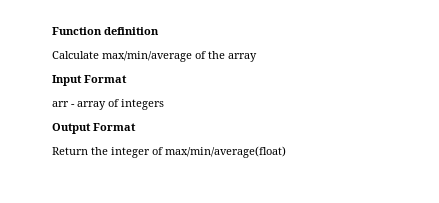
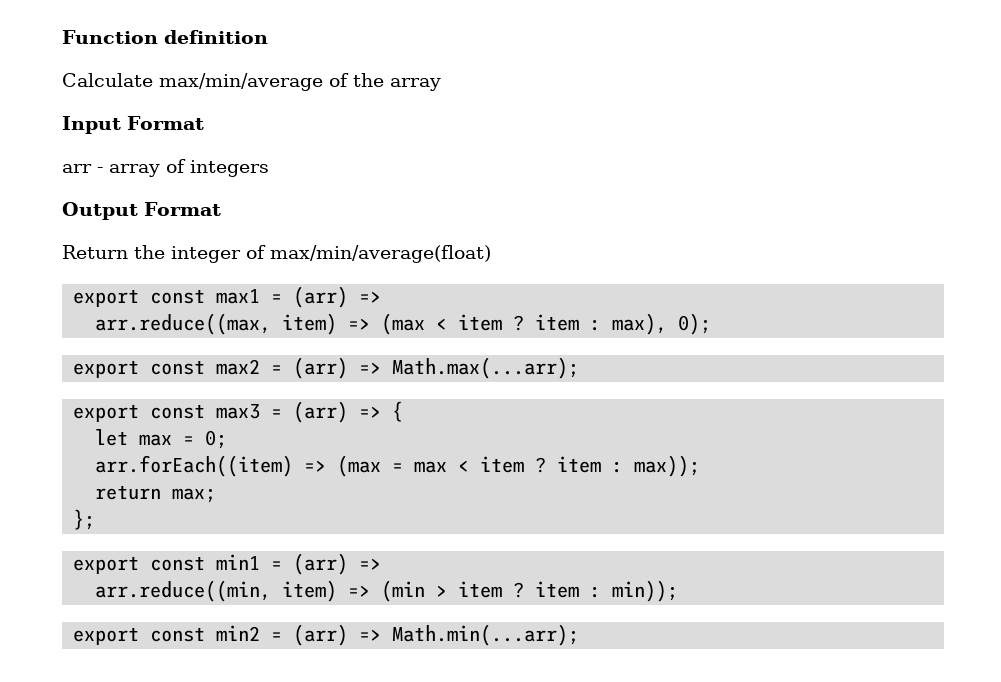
(286, 152) none -> [73,286,382,308] [95,313,712,335] [73,357,580,379] [73,401,404,423] [95,429,228,449] [95,455,701,477] [95,485,217,503] [73,509,96,530] [73,553,382,575] [95,580,679,602] [73,624,580,646] // export const max1 = (arr) => // arr.reduce((max, item) => (max < item ? item : max), 0); // export const max2 = (arr) => Math.max(...arr); // export const max3 = (arr) => { // let max = 0; // arr.forEach((item) => (max = max < item ? item : max)); // return max; // }; // export const min1 = (arr) => // arr.reduce((min, item) => (min > item ? item : min)); // export const min2 = (arr) => Math.min(...arr);

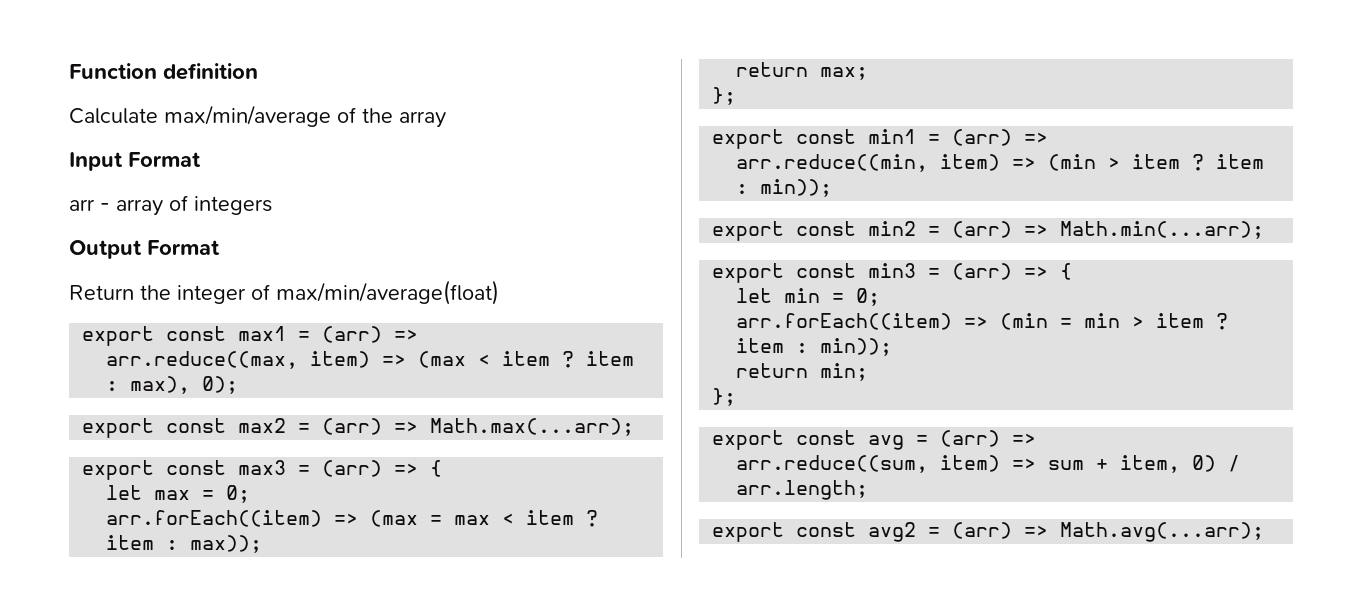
(580, 635) none -> [712,263,1073,283] [736,288,881,306] [736,313,1229,330] [736,338,893,356] [736,363,869,381] [712,388,737,406] [712,430,1037,450] [736,455,1241,473] [736,480,869,500] [712,522,1265,542] // export const min3 = (arr) => { // let min = 0; // arr.forEach((item) => (min = min > item ? item : min)); // return min; // }; // export const avg = (arr) => // arr.reduce((sum, item) => sum + item, 0) / arr.length; // export const avg2 = (arr) => Math.avg(...arr);

